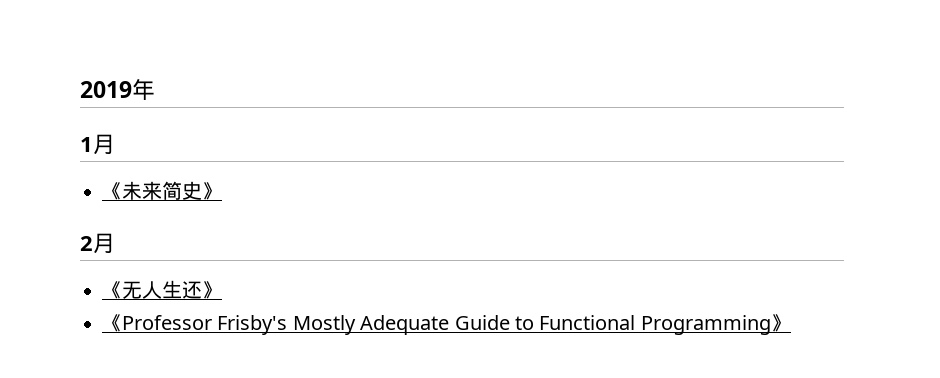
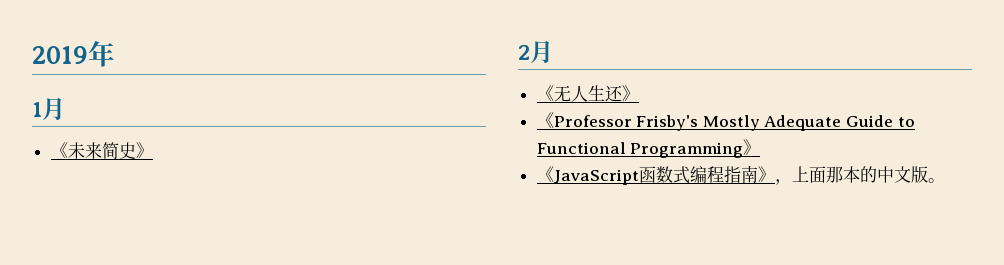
(791, 323) none -> [536,166,945,185] // 《JavaScript函数式编程指南》，上面那本的中文版。

